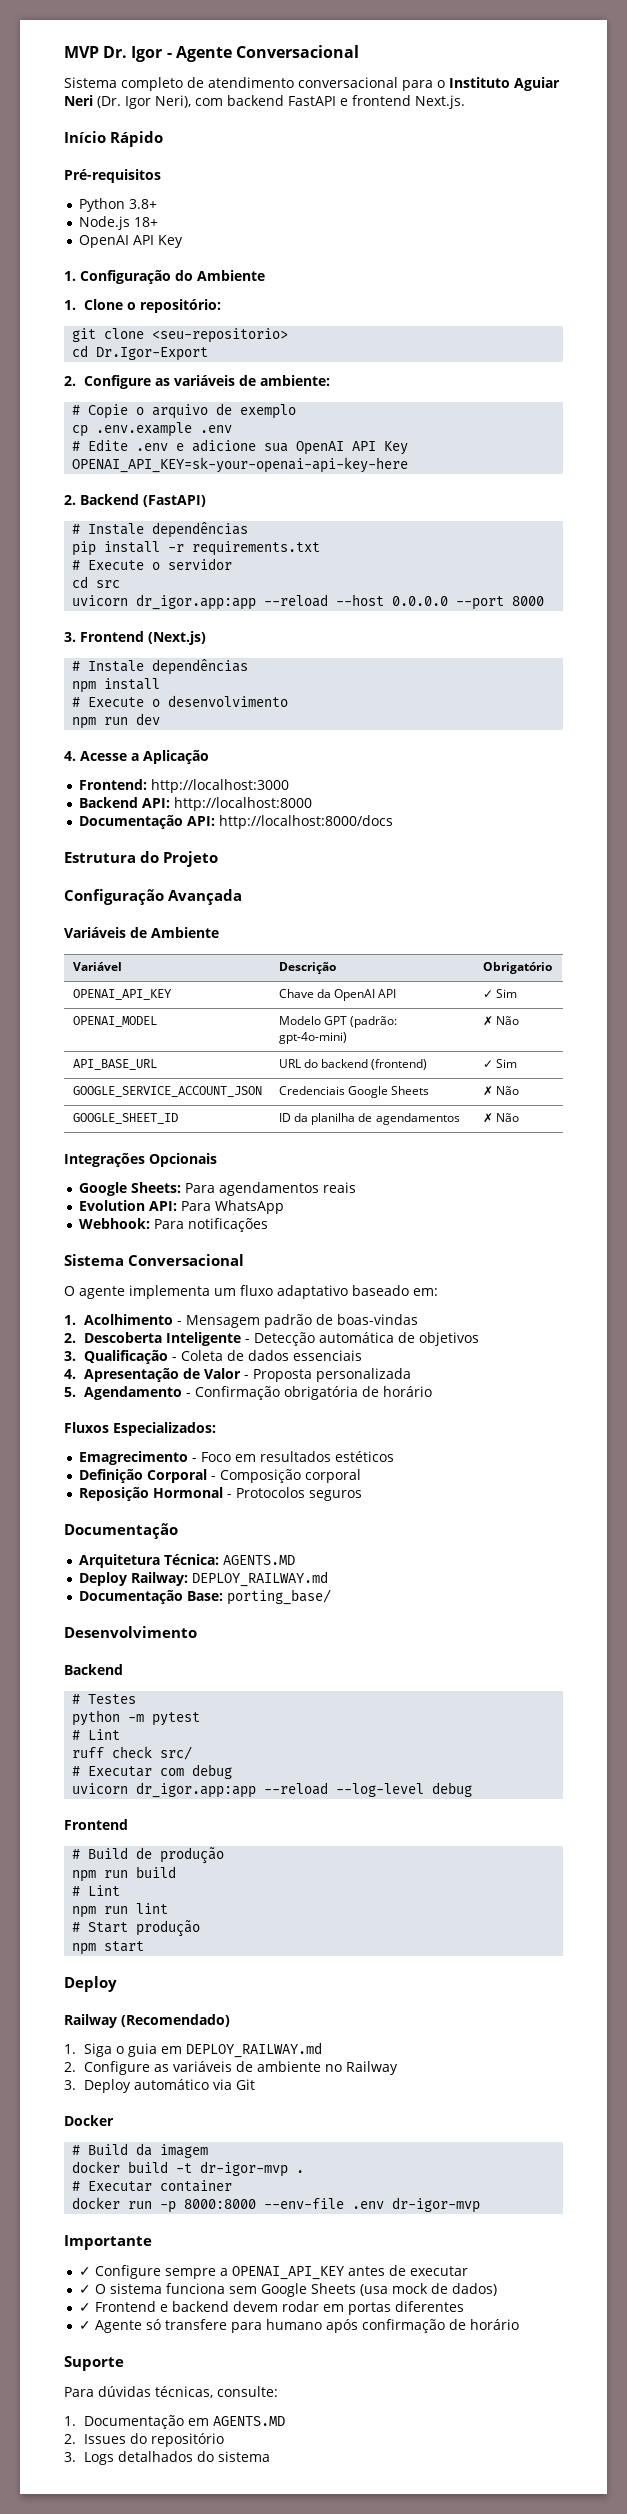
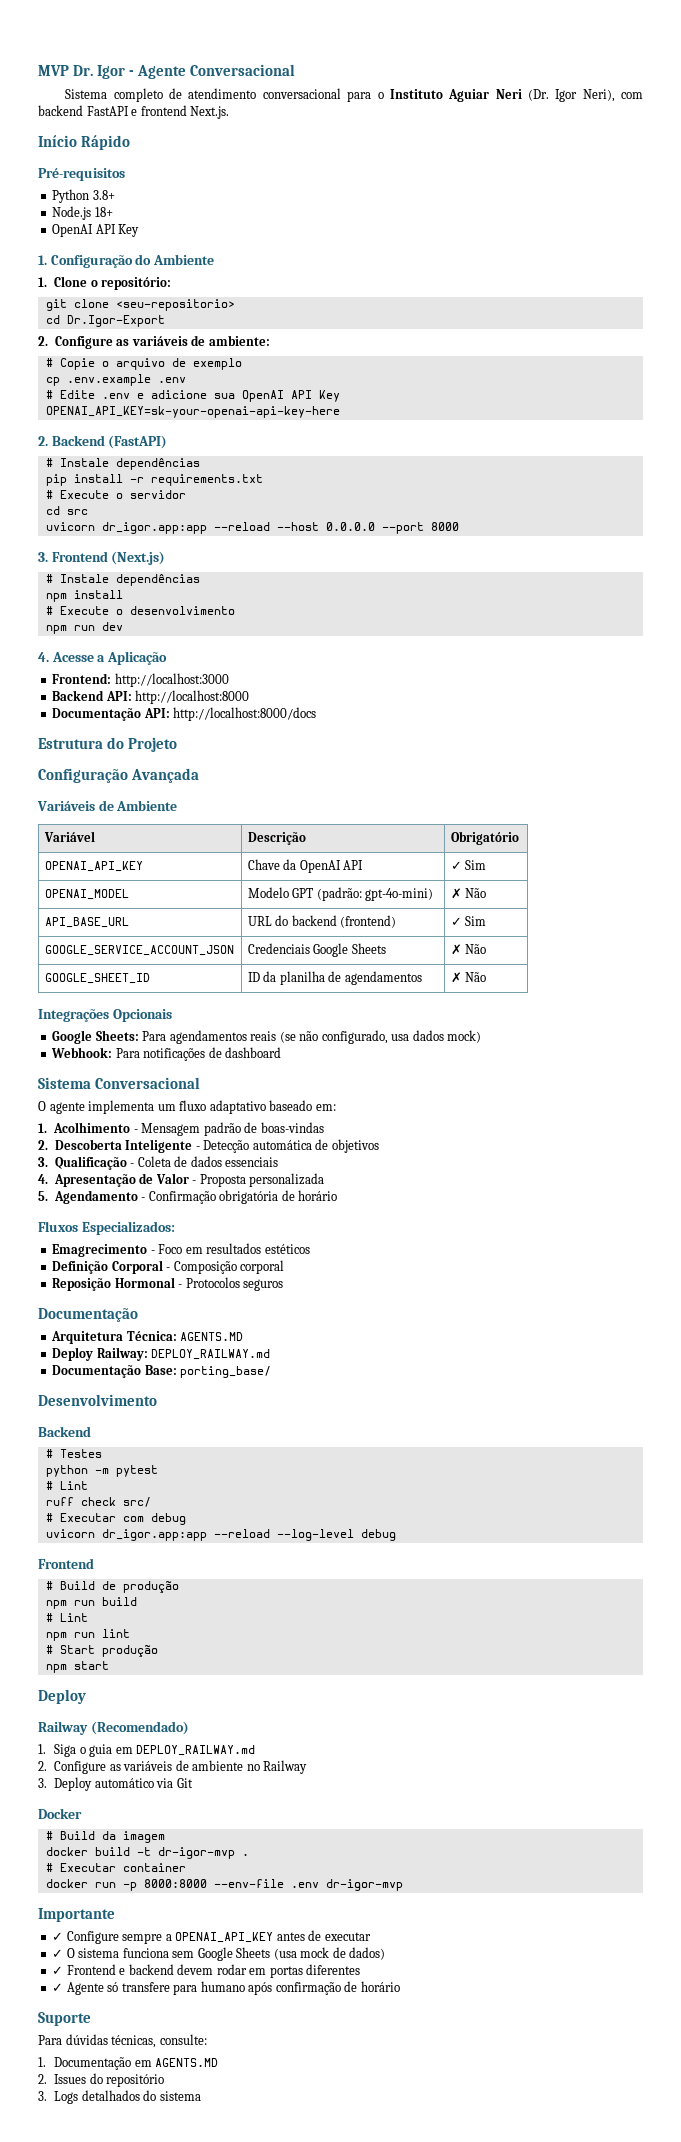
[78,1200,284,1214] // Evolution API: Para WhatsApp -> [279,1030,482,1044] (se não configurado, usa dados mock)
(268, 1225) none -> [208,1047,282,1058] de dashboard

